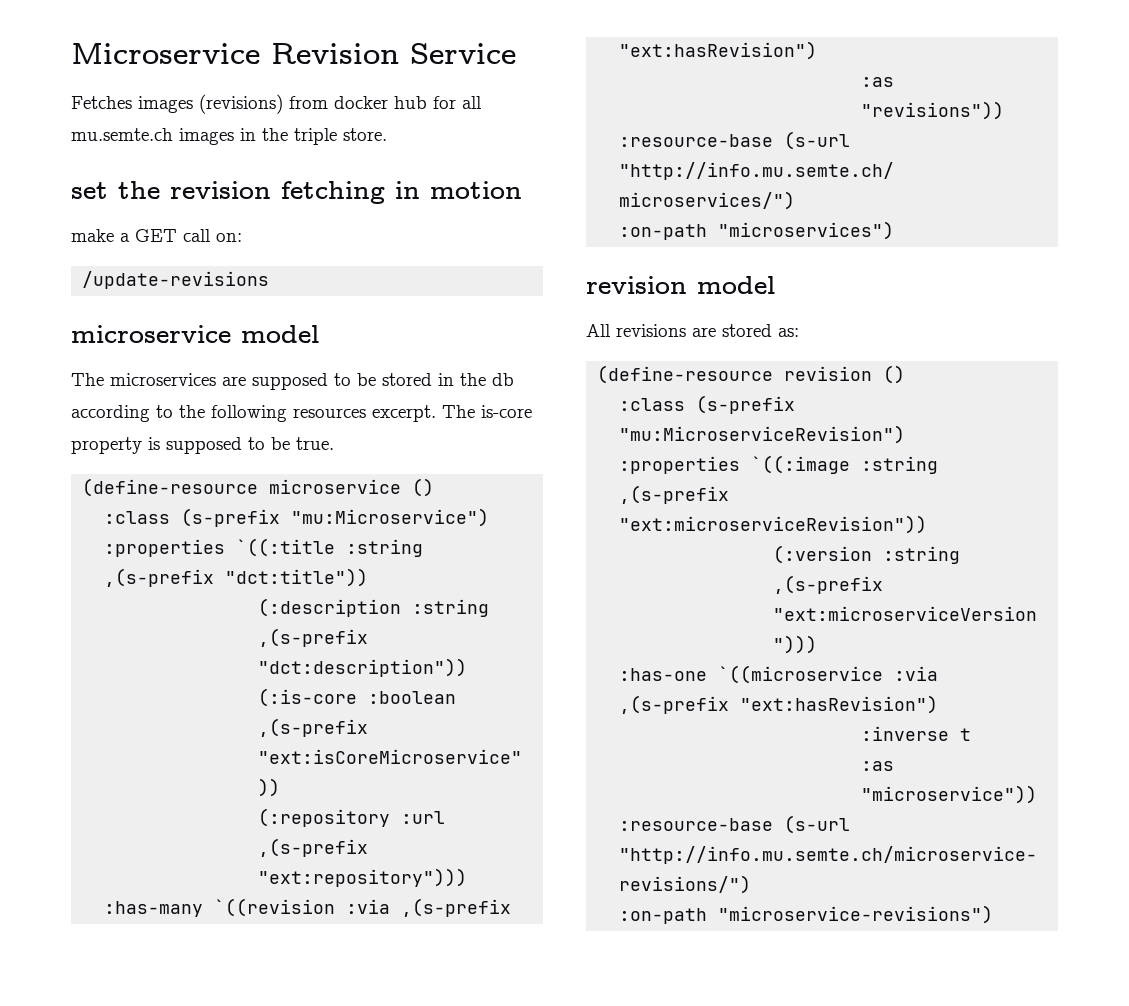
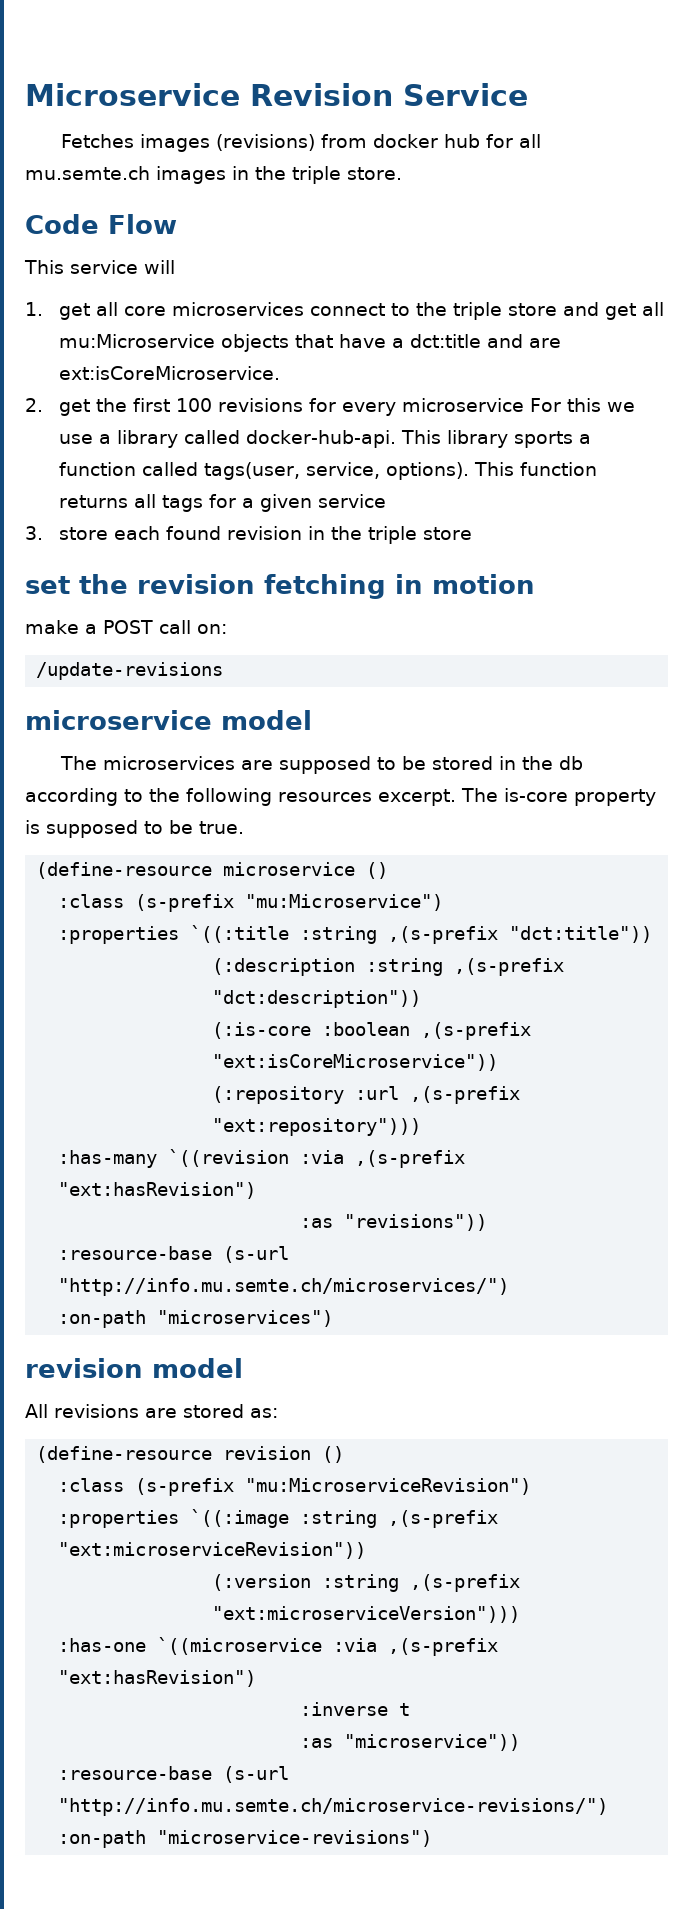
(387, 134) none -> [25,214,177,234] [24,260,175,274] [25,302,665,320] [59,334,562,352] [59,366,281,380] [25,398,636,416] [59,430,591,448] [59,462,598,480] [59,494,387,512] [25,526,473,544] // Code Flow // This service will // 1. get all core microservices connect to the triple store and get all mu:Microservice objects that have a dct:title and are ext:isCoreMicroservice. // 2. get the first 100 revisions for every microservice For this we use a library called docker-hub-api. This library sports a function called tags(user, service, options). This function returns all tags for a given service // 3. store each found revision in the triple store
[135,229,177,242] GET -> [102,620,153,634] POST

